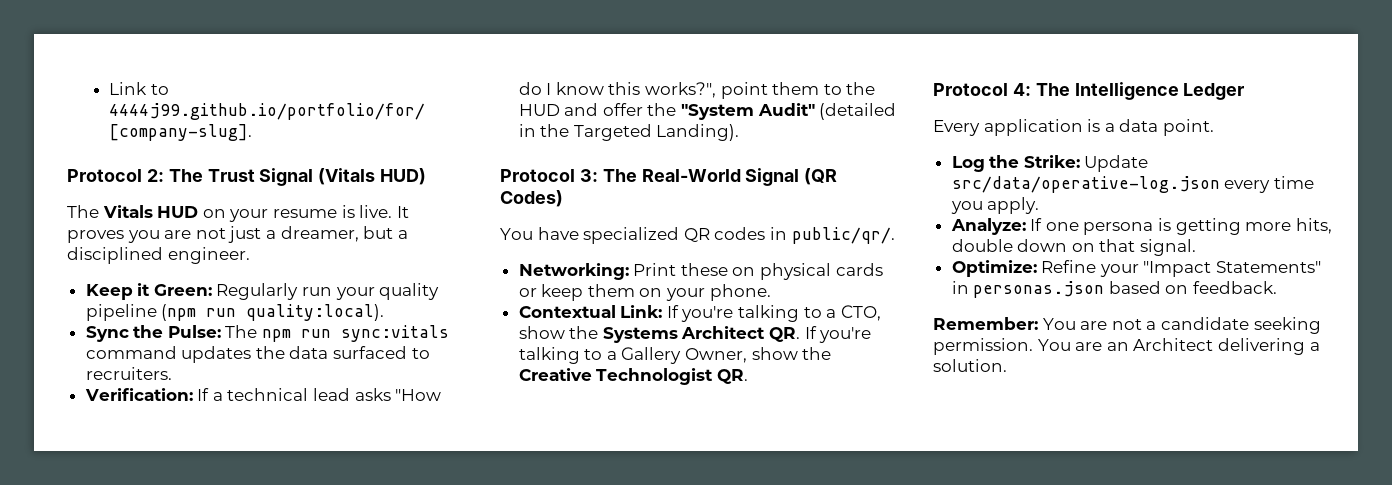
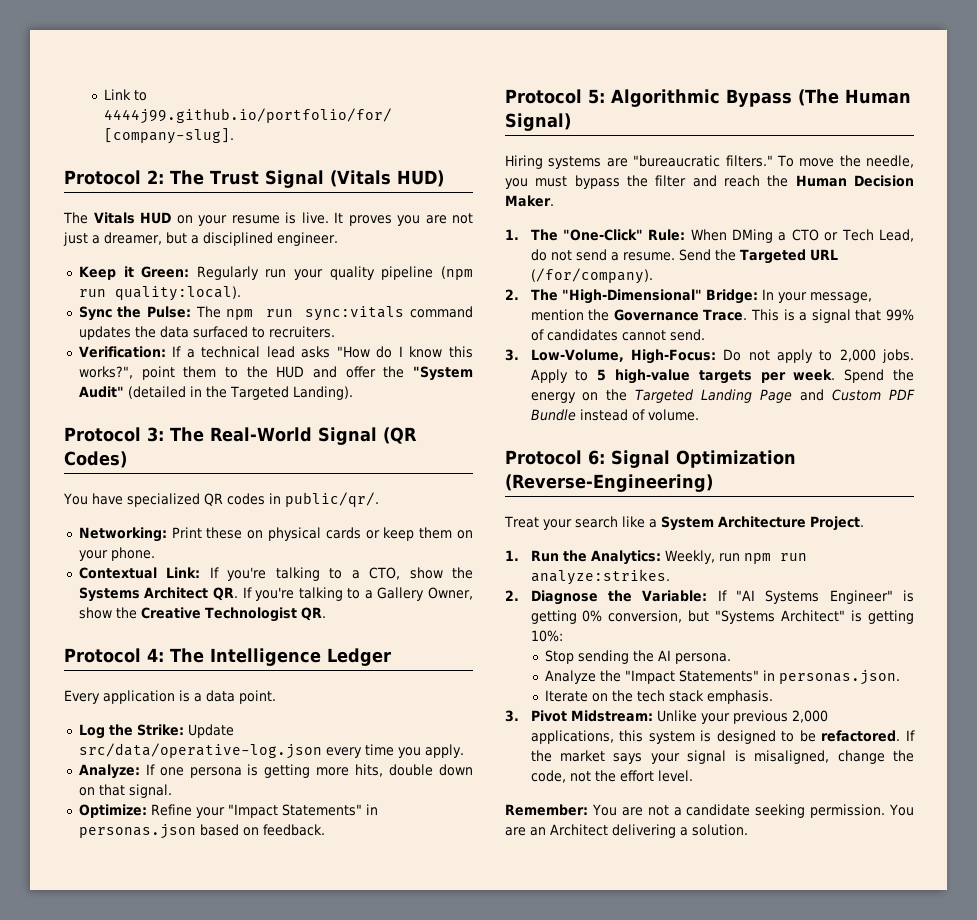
(1278, 287) none -> [505,89,911,107] [505,113,571,131] [505,155,914,169] [505,175,914,189] [505,195,554,207] [505,229,915,243] [530,249,838,264] [530,268,653,284] [505,289,872,304] [530,309,914,323] [530,329,705,341] [505,349,914,364] [530,369,914,384] [530,389,915,403] [530,409,699,421] [505,450,796,468] [505,474,713,492] [504,516,864,531] [505,550,807,565] [530,569,670,585] [505,590,914,605] [530,610,914,624] [530,630,563,642] [545,650,732,664] [545,670,901,685] [545,690,774,704] [505,710,828,724] [530,730,915,744] [530,750,914,764] [530,770,693,783] // Protocol 5: Algorithmic Bypass (The Human Signal) // Hiring systems are "bureaucratic filters." To move the needle, you must bypass the filter and reach the Human Decision Maker. // 1. The "One-Click" Rule: When DMing a CTO or Tech Lead, do not send a resume. Send the Targeted URL (/for/company). // 2. The "High-Dimensional" Bridge: In your message, mention the Governance Trace. This is a signal that 99% of candidates cannot send. // 3. Low-Volume, High-Focus: Do not apply to 2,000 jobs. Apply to 5 high-value targets per week. Spend the energy on the Targeted Landing Page and Custom PDF Bundle instead of volume. // Protocol 6: Signal Optimization (Reverse-Engineering) // Treat your search like a System Architecture Project. // 1. Run the Analytics: Weekly, run npm run analyze:strikes. // 2. Diagnose the Variable: If "AI Systems Engineer" is getting 0% conversion, but "Systems Architect" is getting 10%: // Stop sending the AI persona. // Analyze the "Impact Statements" in personas.json. // Iterate on the tech stack emphasis. // 3. Pivot Midstream: Unlike your previous 2,000 applications, this system is designed to be refactored. If the market says your signal is misaligned, change the code, not the effort level.

